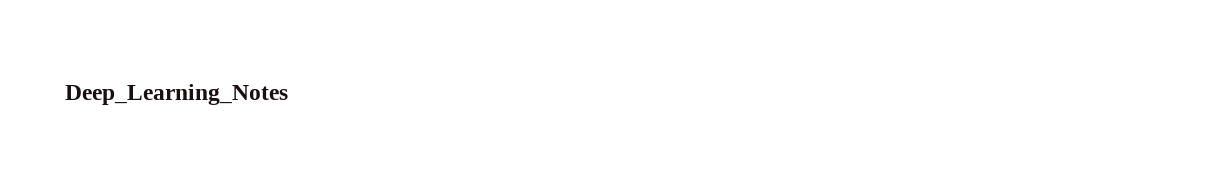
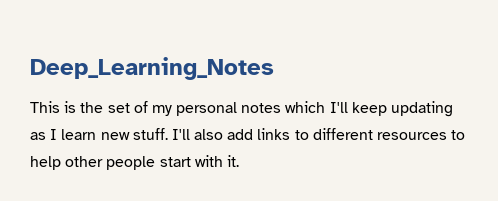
(288, 94) none -> [30,101,454,117] [30,128,466,140] [30,155,239,170] // This is the set of my personal notes which I'll keep updating as I learn new stuff. I'll also add links to different resources to help other people start with it.

